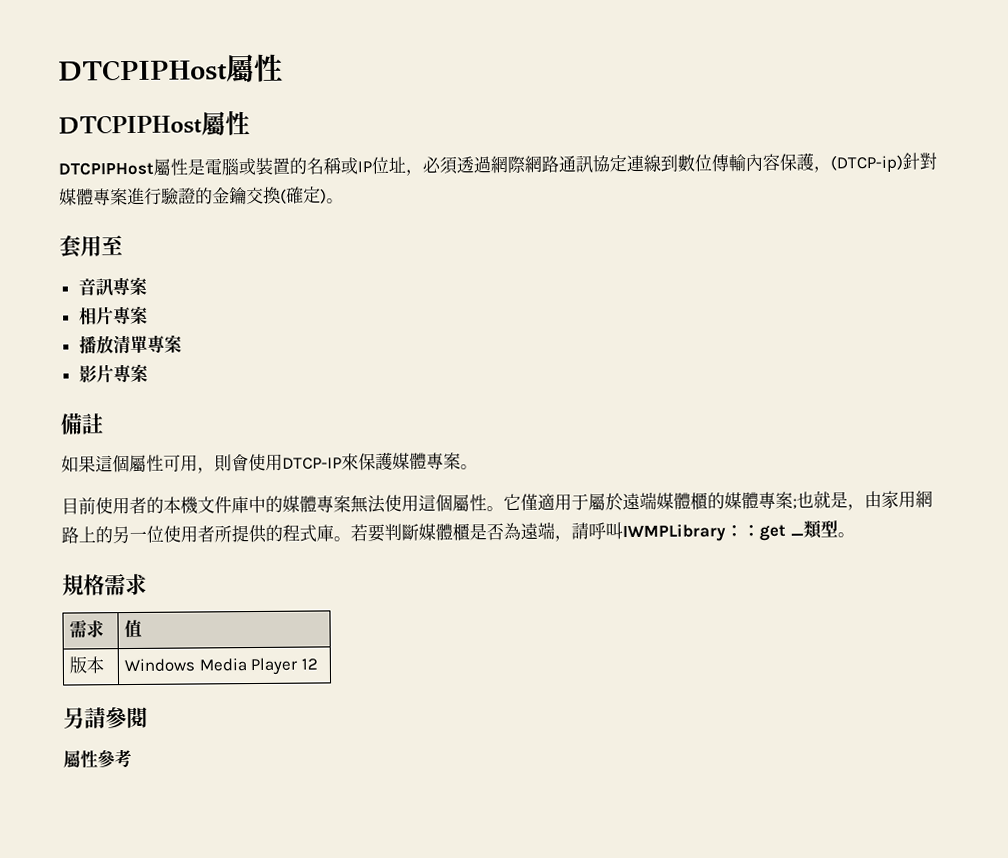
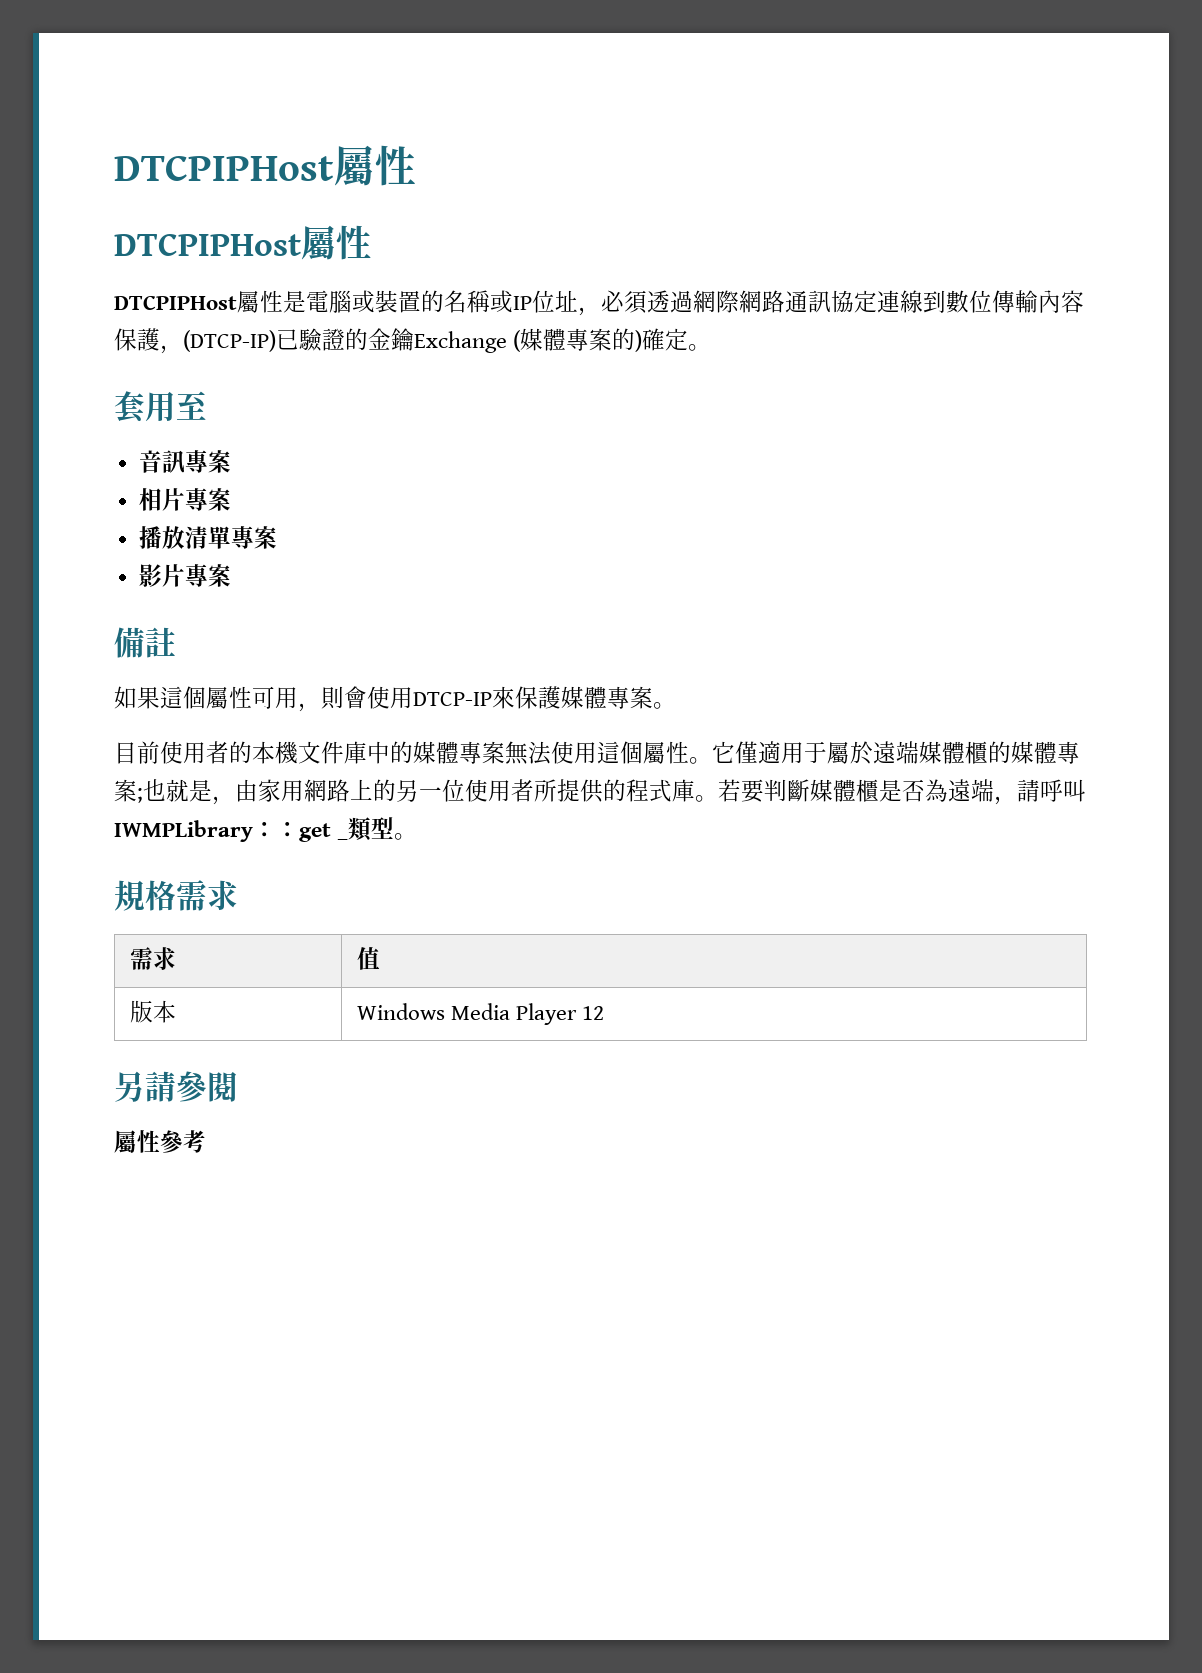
[830,152,937,173] [59,186,327,206] (DTCP-ip)針對媒體專案進行驗證的金鑰交換(確定) -> [183,328,689,353] (DTCP-IP)已驗證的金鑰Exchange (媒體專案的)確定

